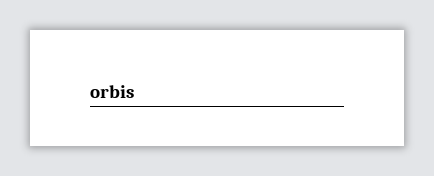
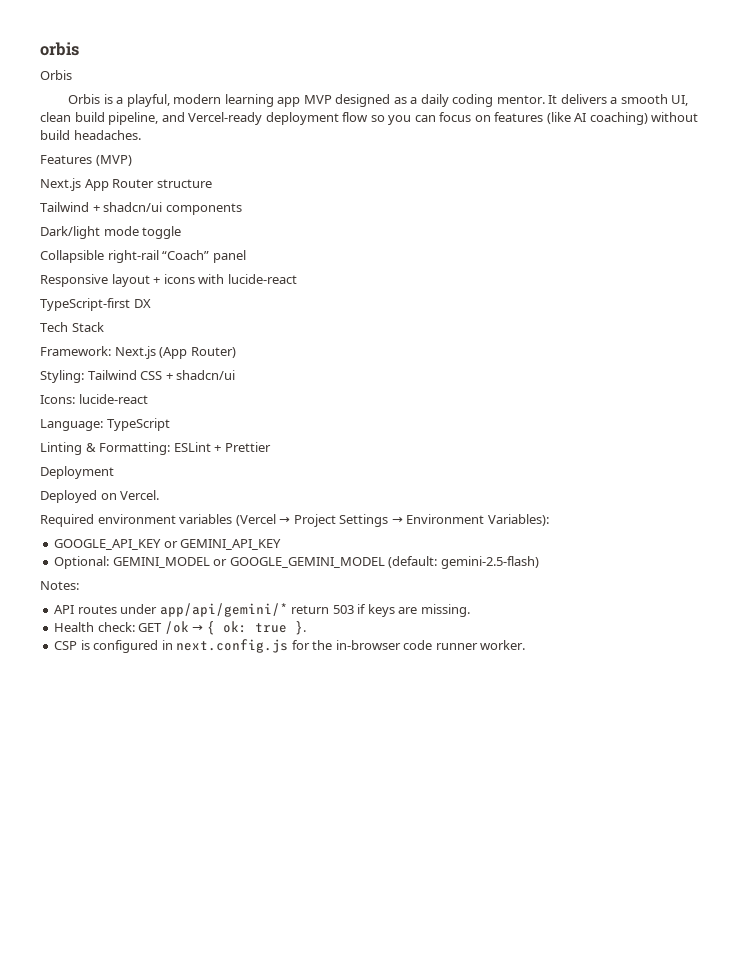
(134, 91) none -> [40,70,72,80] [68,94,689,107] [40,112,699,125] [40,130,141,140] [40,155,132,166] [40,178,212,191] [40,202,242,215] [40,226,182,239] [40,250,246,263] [40,274,297,287] [40,298,151,311] [40,322,104,332] [40,346,236,359] [40,370,236,383] [40,394,148,404] [40,418,170,431] [40,442,271,455] [40,466,114,479] [40,490,160,503] [40,514,549,527] [54,539,282,550] [54,556,539,569] [40,581,79,590] [54,603,470,617] [54,621,306,635] [54,639,526,653] // Orbis // Orbis is a playful, modern learning app MVP designed as a daily coding mentor. It delivers a smooth UI, clean build pipeline, and Vercel-ready deployment flow so you can focus on features (like AI coaching) without build headaches. // Features (MVP) // Next.js App Router structure // Tailwind + shadcn/ui components // Dark/light mode toggle // Collapsible right-rail “Coach” panel // Responsive layout + icons with lucide-react // TypeScript-first DX // Tech Stack // Framework: Next.js (App Router) // Styling: Tailwind CSS + shadcn/ui // Icons: lucide-react // Language: TypeScript // Linting & Formatting: ESLint + Prettier // Deployment // Deployed on Vercel. // Required environment variables (Vercel → Project Settings → Environment Variables): // GOOGLE_API_KEY or GEMINI_API_KEY // Optional: GEMINI_MODEL or GOOGLE_GEMINI_MODEL (default: gemini-2.5-flash) // Notes: // API routes under app/api/gemini/* return 503 if keys are missing. // Health check: GET /ok → { ok: true }. // CSP is configured in next.config.js for the in-browser code runner worker.

